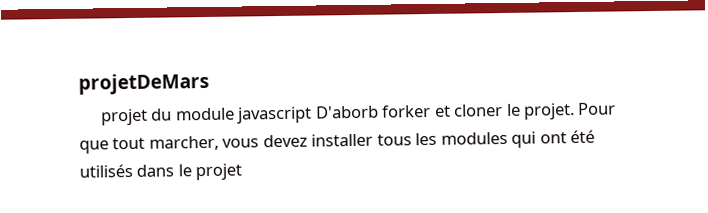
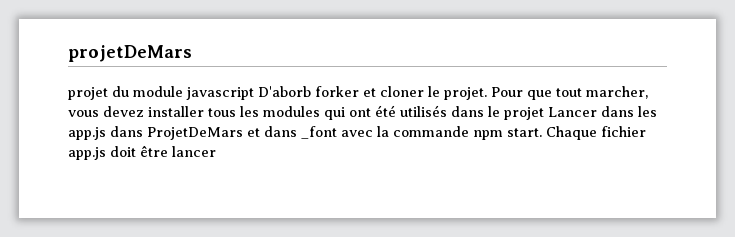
(243, 172) none -> [548,106,657,117] [68,126,646,140] [68,145,216,160] Lancer dans les app.js dans ProjetDeMars et dans _font avec la commande npm start. Chaque fichier app.js doit être lancer

